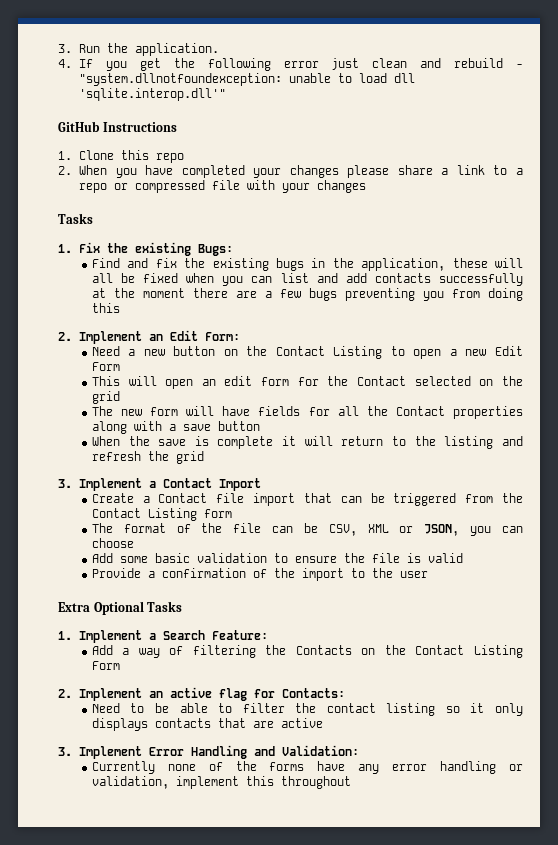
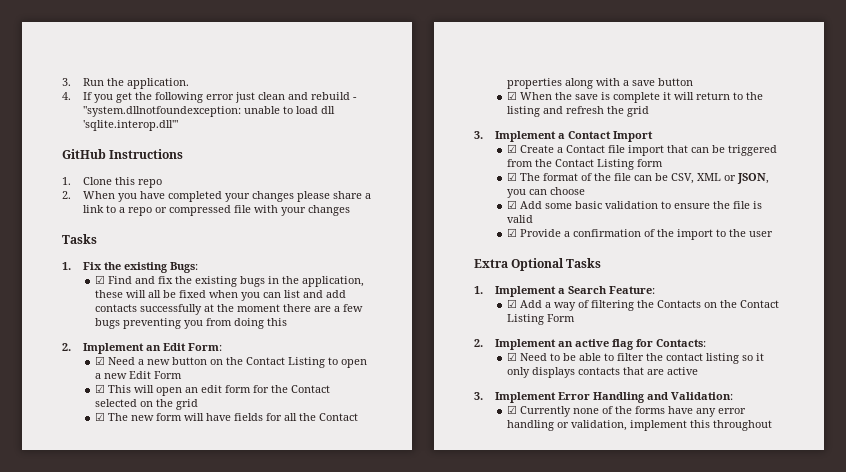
(234, 250) none -> [94,275,105,284] ☑
(241, 336) none -> [94,356,105,365] ☑
(120, 366) none -> [94,384,105,393] ☑
(120, 397) none -> [94,412,105,421] ☑
(260, 426) none -> [506,91,517,100] ☑
(262, 484) none -> [506,144,517,153] ☑
(232, 513) none -> [506,172,517,181] ☑
(134, 543) none -> [506,200,517,209] ☑
(463, 558) none -> [506,228,517,237] ☑
(269, 635) none -> [506,299,517,308] ☑
(346, 693) none -> [506,352,517,361] ☑
(360, 750) none -> [506,405,517,414] ☑

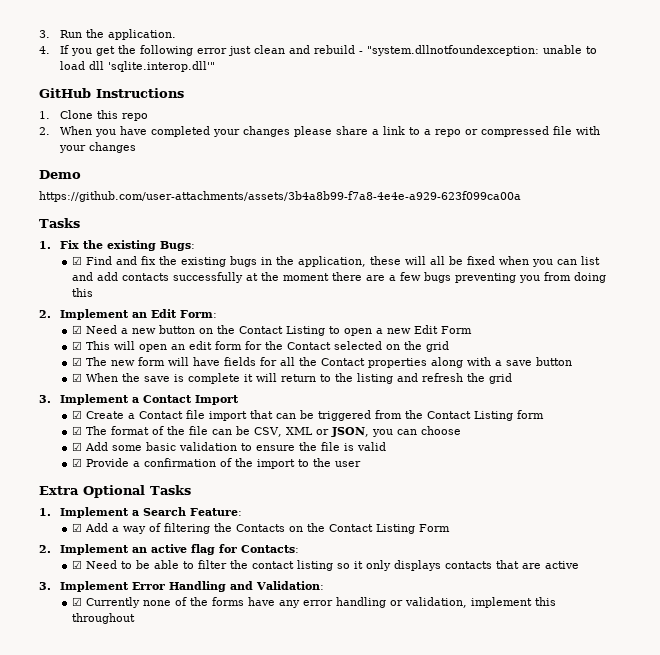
(350, 210) none -> [39,170,81,179] [39,191,521,202] // Demo // https://github.com/user-attachments/assets/3b4a8b99-f7a8-4e4e-a929-623f099ca00a

